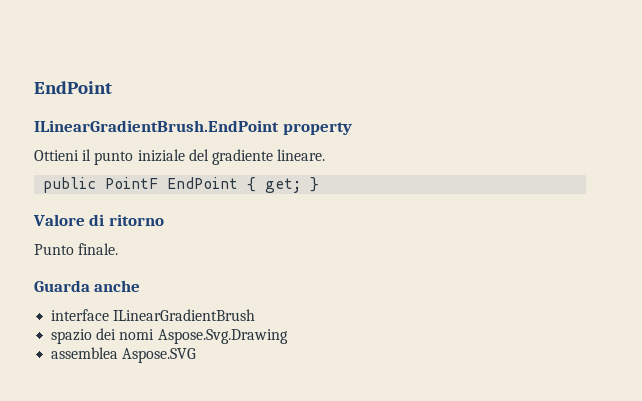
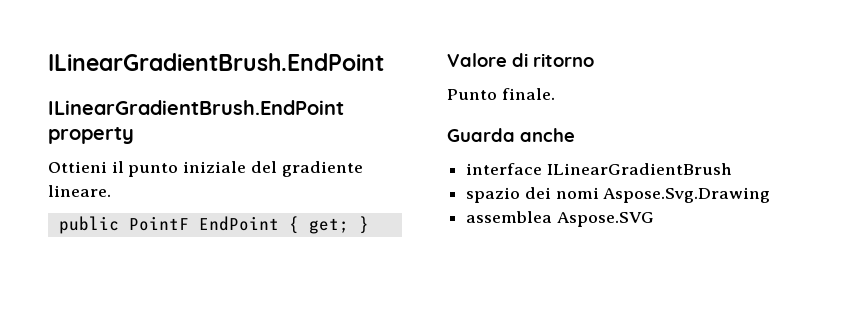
[34,81,112,94] EndPoint -> [48,53,384,71] ILinearGradientBrush.EndPoint

